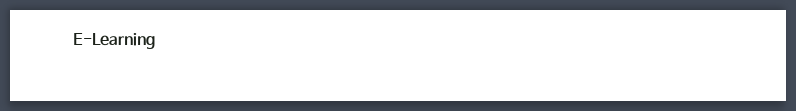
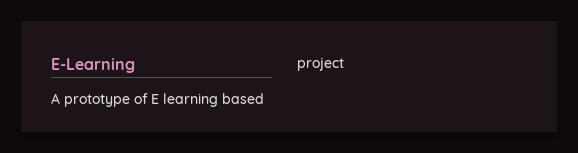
(155, 41) none -> [51,93,264,107] [297,57,344,71] // A prototype of E learning based project

